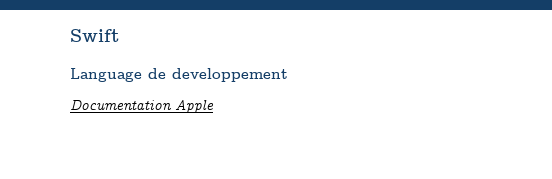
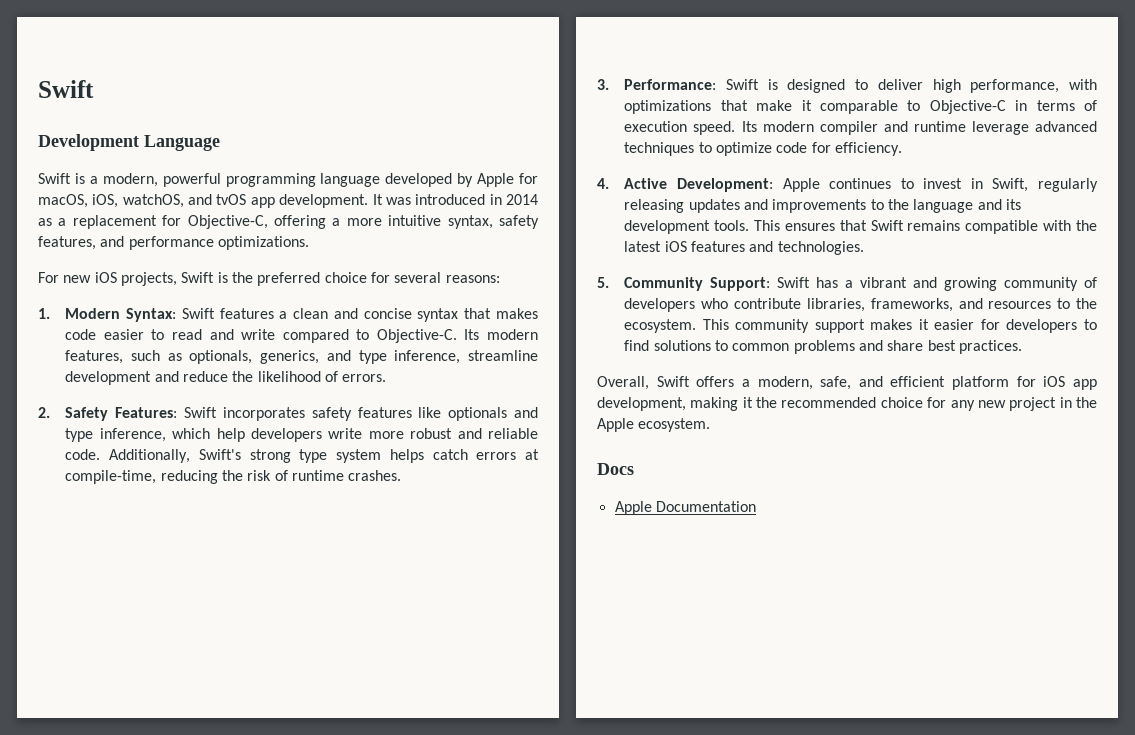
(120, 35) none -> [38,134,139,151] Development
[148,68,288,82] [70,99,214,113] de developpement // Documentation Apple -> [38,173,538,187] [38,194,539,208] [38,215,539,229] [38,236,309,250] [38,272,500,286] [38,308,538,322] [65,329,538,343] [65,350,538,364] [65,371,387,385] [38,407,538,421] [65,428,538,442] [65,449,539,463] [65,470,402,484] [597,79,1097,93] [624,100,1097,114] [624,121,1097,135] [624,142,902,156] [597,178,1098,192] [624,199,1021,213] [624,220,1097,234] [624,241,864,255] [597,277,1097,291] [624,298,1097,312] [624,319,1097,333] [624,340,1022,354] [597,376,1097,390] [597,397,1097,411] [597,418,711,432] [597,463,634,475] [614,501,756,515] // Swift is a modern, powerful programming language developed by Apple for macOS, iOS, watchOS, and tvOS app development. It was introduced in 2014 as a replacement for Objective-C, offering a more intuitive syntax, safety features, and performance optimizations. // For new iOS projects, Swift is the preferred choice for several reasons: // 1. Modern Syntax: Swift features a clean and concise syntax that makes code easier to read and write compared to Objective-C. Its modern features, such as optionals, generics, and type inference, streamline development and reduce the likelihood of errors. // 2. Safety Features: Swift incorporates safety features like optionals and type inference, which help developers write more robust and reliable code. Additionally, Swift's strong type system helps catch errors at compile-time, reducing the risk of runtime crashes. // 3. Performance: Swift is designed to deliver high performance, with optimizations that make it comparable to Objective-C in terms of execution speed. Its modern compiler and runtime leverage advanced techniques to optimize code for efficiency. // 4. Active Development: Apple continues to invest in Swift, regularly releasing updates and improvements to the language and its development tools. This ensures that Swift remains compatible with the latest iOS features and technologies. // 5. Community Support: Swift has a vibrant and growing community of developers who contribute libraries, frameworks, and resources to the ecosystem. This community support makes it easier for developers to find solutions to common problems and share best practices. // Overall, Swift offers a modern, safe, and efficient platform for iOS app development, making it the recommended choice for any new project in the Apple ecosystem. // Docs // Apple Documentation

